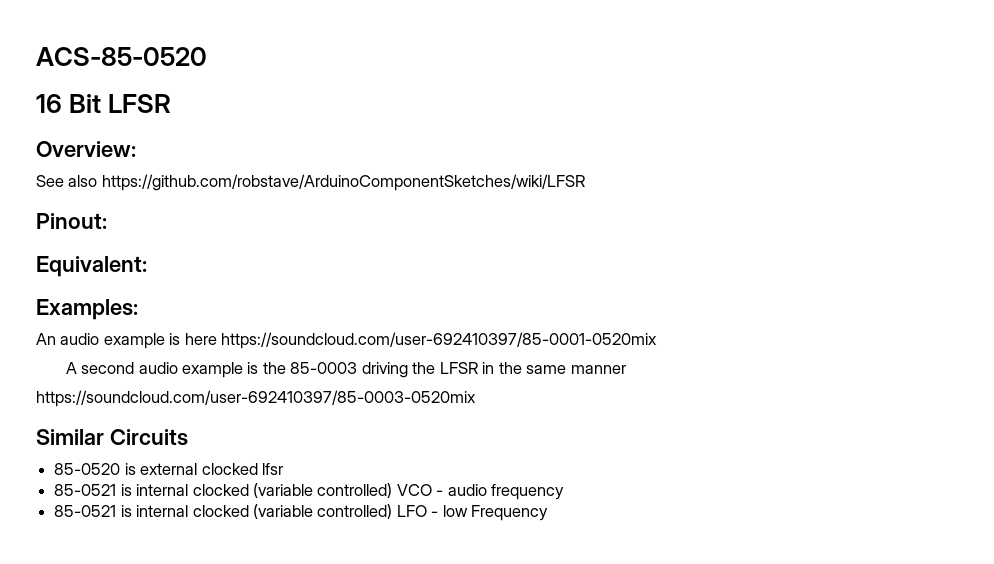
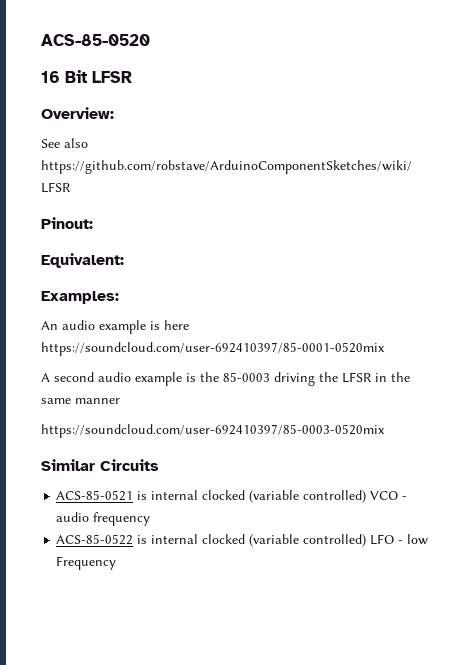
[54,463,283,475] [54,484,117,496] 85-0520 is external clocked lfsr // 85-0521 -> [56,490,134,501] ACS-85-0521
[54,505,117,517] 85-0521 -> [56,534,134,545] ACS-85-0522

